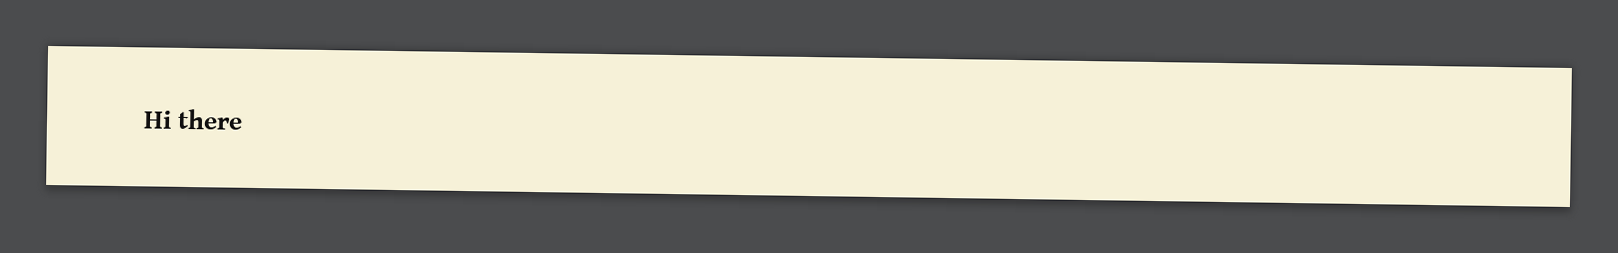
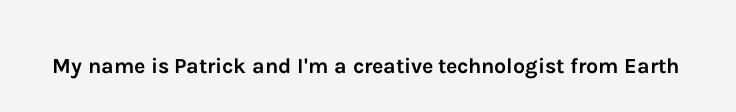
[143,108,244,130] Hi there -> [52,57,680,79] My name is Patrick and I'm a creative technologist from Earth

